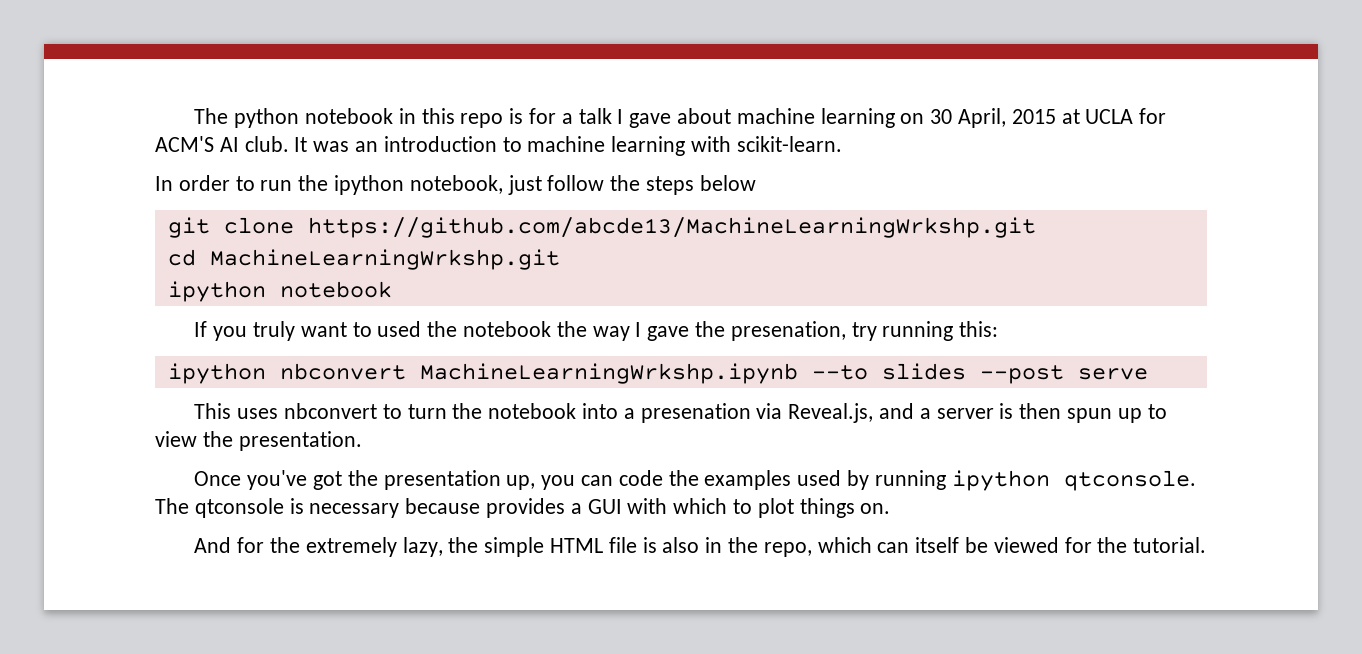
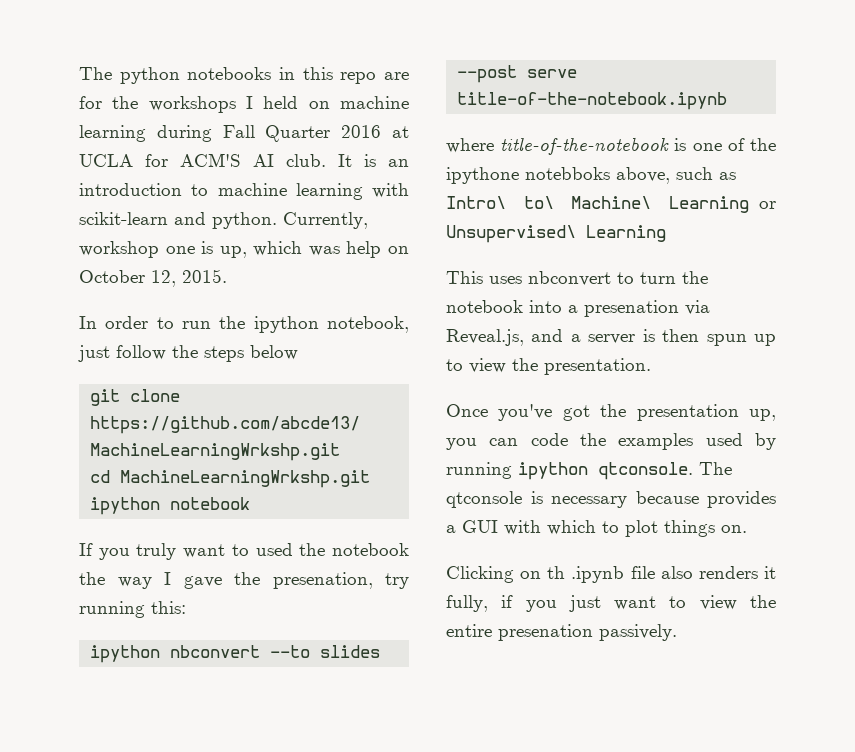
[304,108,393,124] notebook -> [187,67,272,80] notebooks
[509,108,1056,128] is for a talk I gave about machine learning on 30 April, 2015 -> [384,72,409,80] [79,96,409,113] [79,125,382,142] are for the workshops I held on machine learning during Fall Quarter 2016
[313,141,350,152] was -> [364,154,376,167] is
[736,136,842,152] scikit-learn. -> [79,212,368,229] [79,241,409,258] [79,269,227,287] scikit-learn and python. Currently, workshop one is up, which was help on October 12, 2015.
[419,363,798,384] MachineLearningWrkshp.ipynb -> (261, 651) none
(1148, 374) none -> [457,92,728,110] [446,137,776,155] [446,167,736,184] [446,196,776,213] [446,225,666,243] title-of-the-notebook.ipynb // where title-of-the-notebook is one of the ipythone notebboks above, such as Intro\ to\ Machine\ Learning or Unsupervised\ Learning
[194,537,1207,557] And for the extremely lazy, the simple HTML file is also in the repo, which can itself be viewed for the tutorial. -> [446,566,776,583] [446,595,776,612] [446,624,677,641] Clicking on th .ipynb file also renders it fully, if you just want to view the entire presenation passively.

